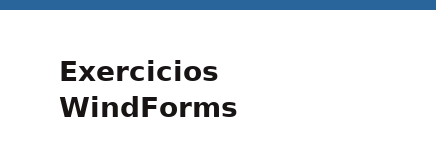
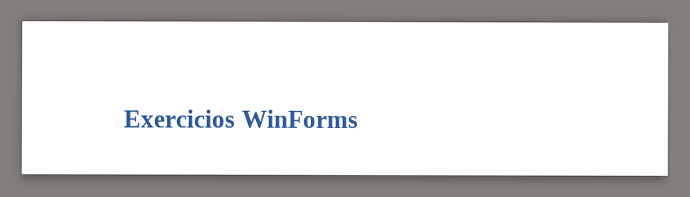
[59,96,238,117] WindForms -> [240,109,358,129] WinForms

